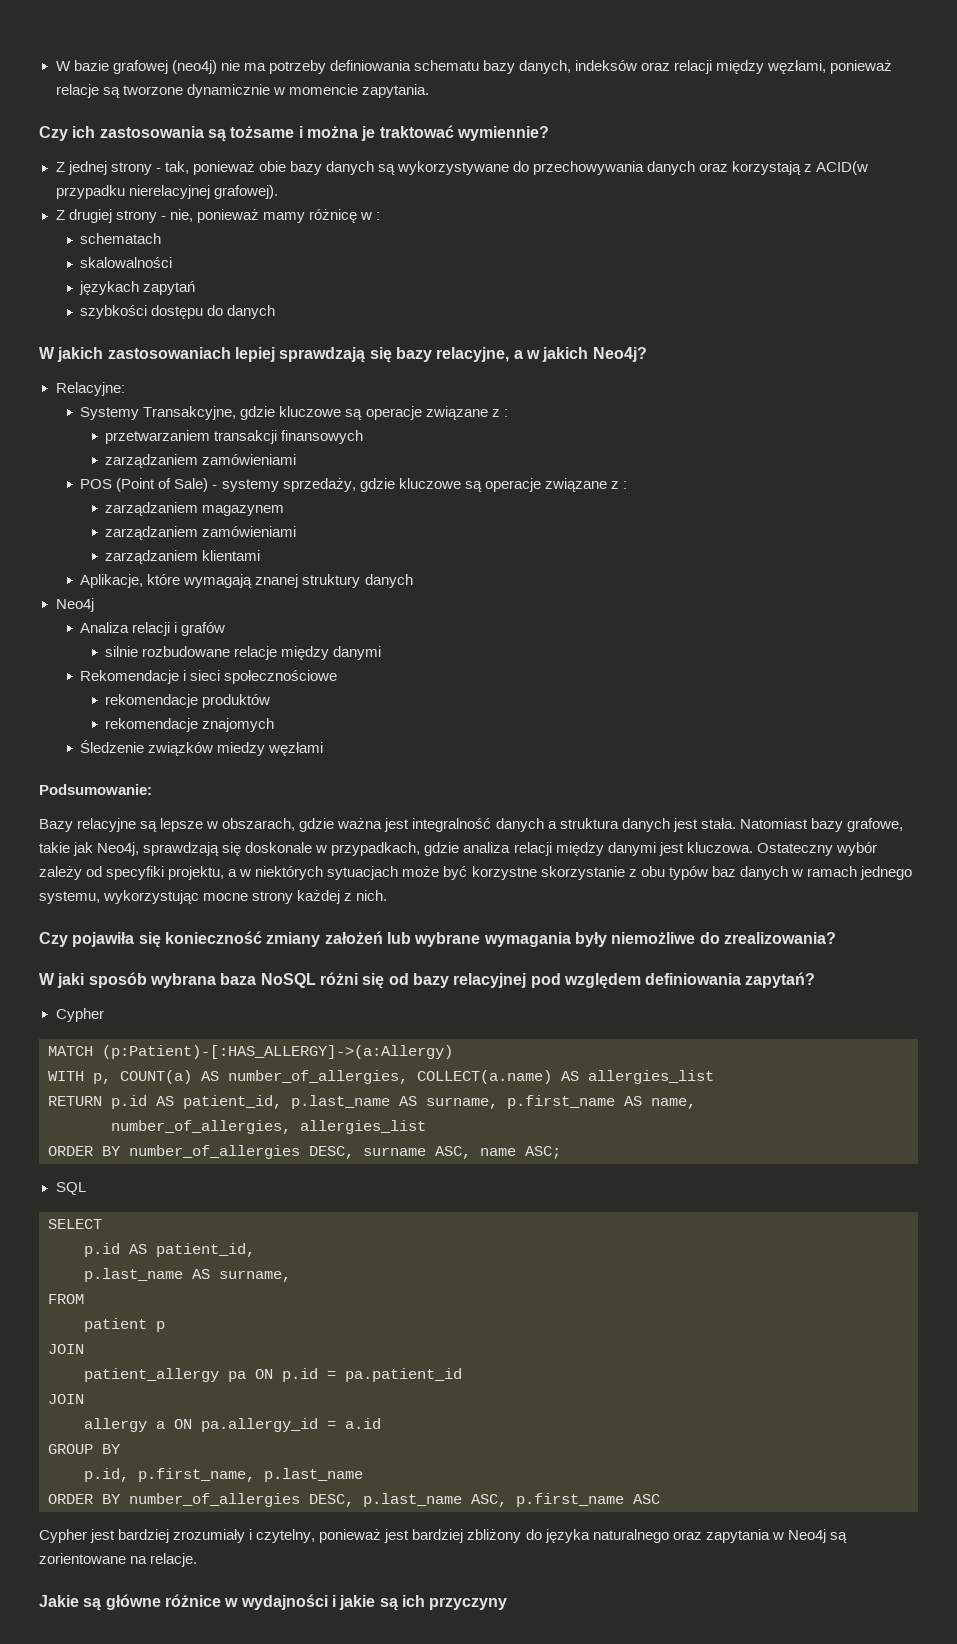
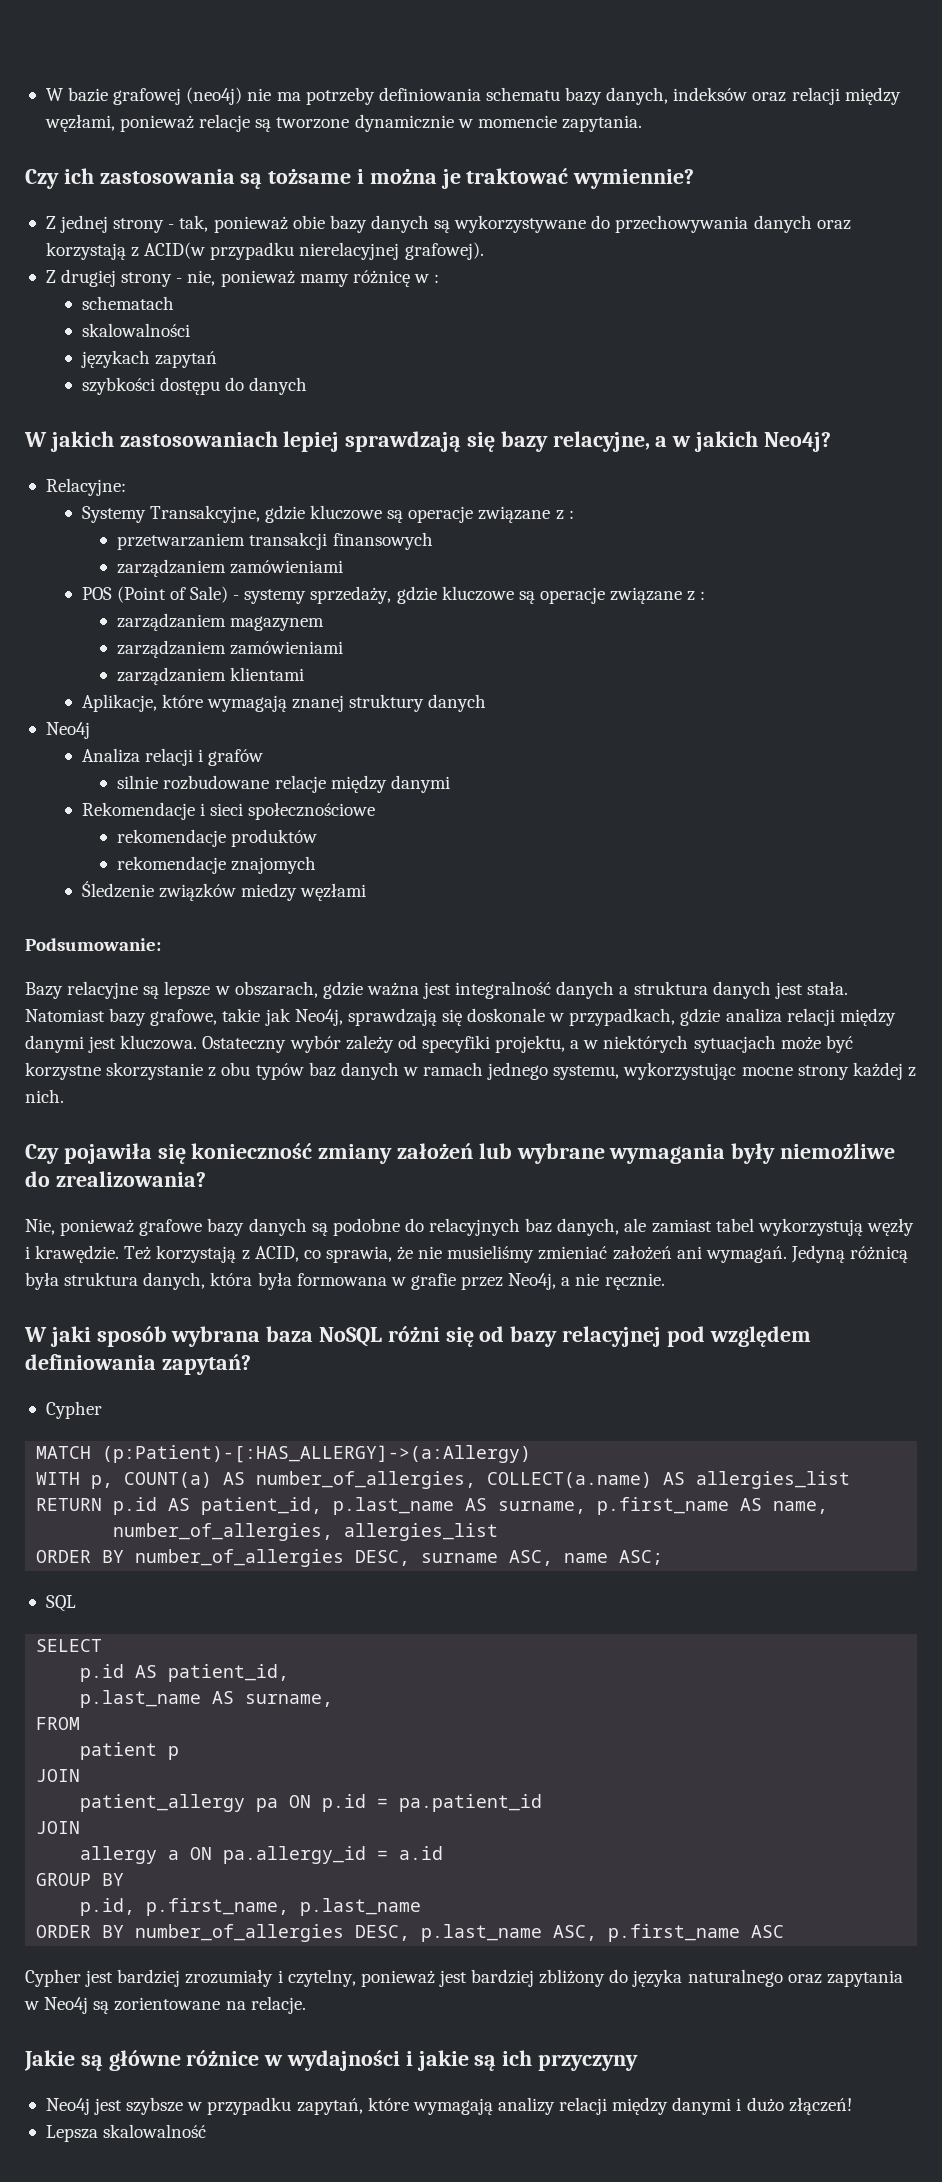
(836, 938) none -> [25,1218,914,1236] [25,1245,909,1263] [25,1272,665,1290] // Nie, ponieważ grafowe bazy danych są podobne do relacyjnych baz danych, ale zamiast tabel wykorzystują węzły i krawędzie. Też korzystają z ACID, co sprawia, że nie musieliśmy zmieniać założeń ani wymagań. Jedyną różnicą była struktura danych, która była formowana w grafie przez Neo4j, a nie ręcznie.
(508, 1603) none -> [45,2097,852,2115] [45,2124,207,2142] // Neo4j jest szybsze w przypadku zapytań, które wymagają analizy relacji między danymi i dużo złączeń! // Lepsza skalowalność

